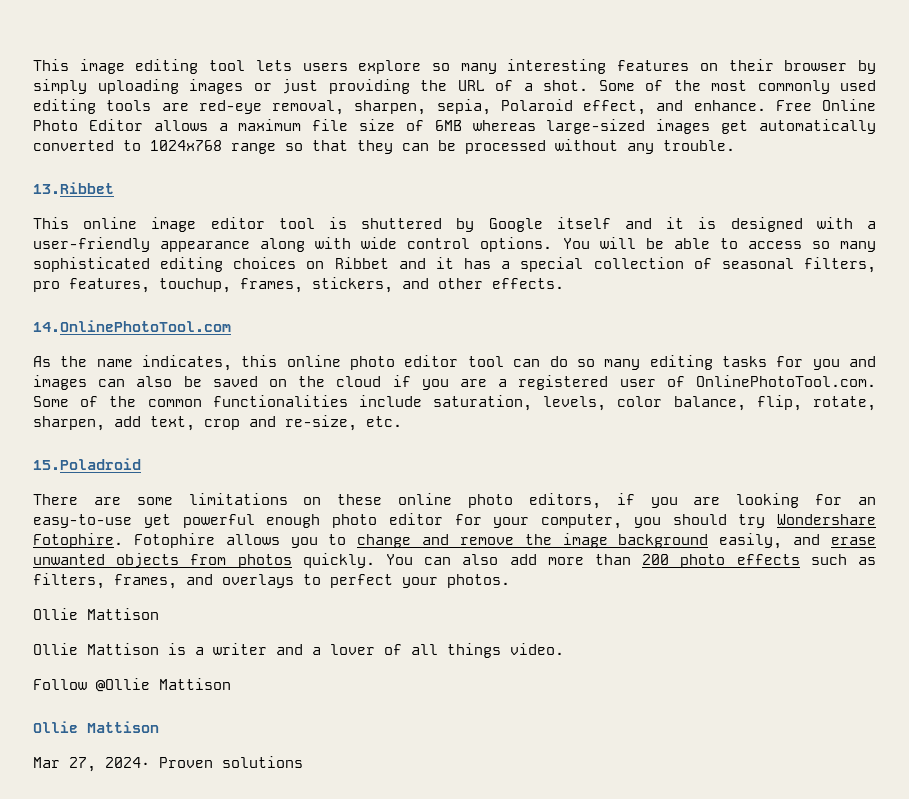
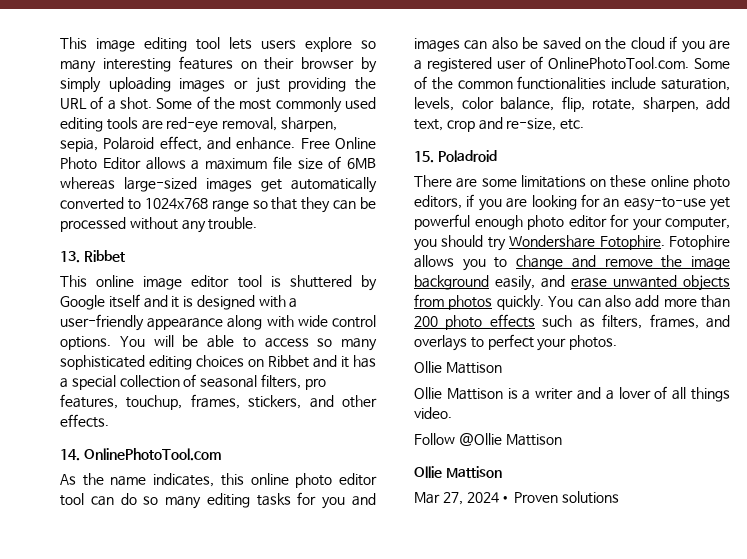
[33,182,114,194] 13.Ribbet -> [60,250,125,263] 13. Ribbet
[33,320,231,332] 14.OnlinePhotoTool.com -> [60,448,221,461] 14. OnlinePhotoTool.com
[33,458,141,470] 15.Poladroid -> [414,150,497,163] 15. Poladroid

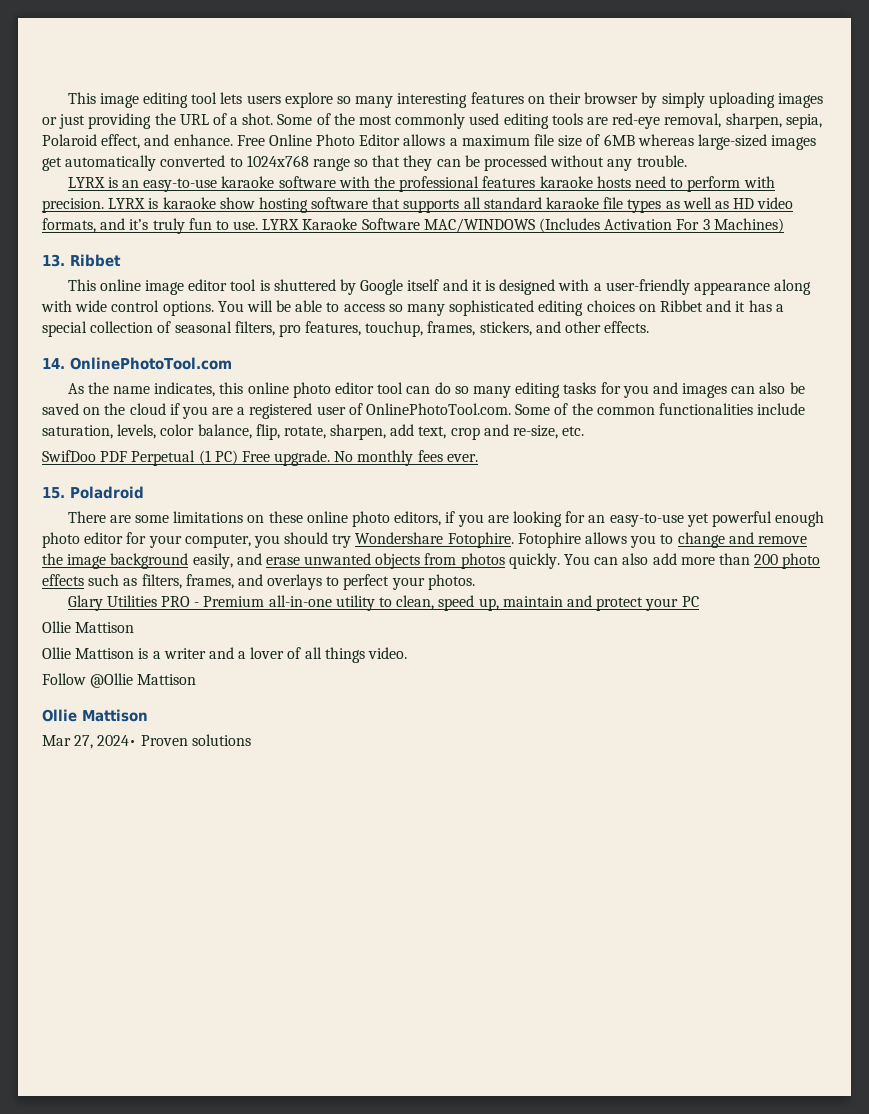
(258, 223) none -> [67,176,775,192] [42,197,794,213] [42,218,784,234] // LYRX is an easy-to-use karaoke software with the professional features karaoke hosts need to perform with precision. LYRX is karaoke show hosting software that supports all standard karaoke file types as well as HD video formats, and it’s truly fun to use. LYRX Karaoke Software MAC/WINDOWS (Includes Activation For 3 Machines)
(585, 124) none -> [42,450,478,466] // SwifDoo PDF Perpetual (1 PC) Free upgrade. No monthly fees ever.
(618, 342) none -> [67,595,699,611] // Glary Utilities PRO - Premium all-in-one utility to clean, speed up, maintain and protect your PC

